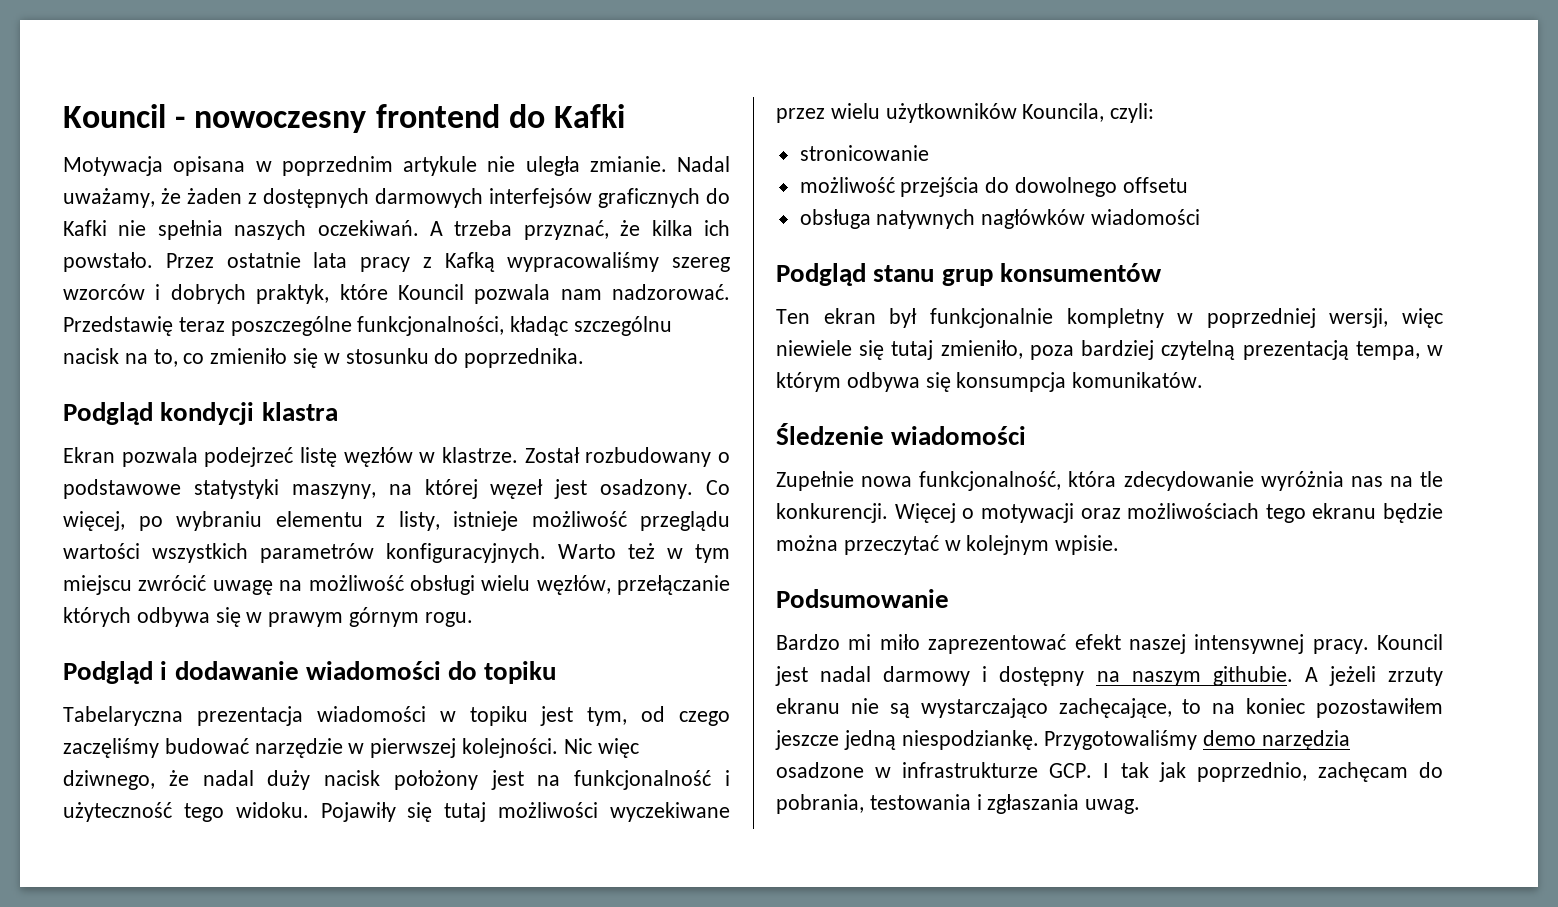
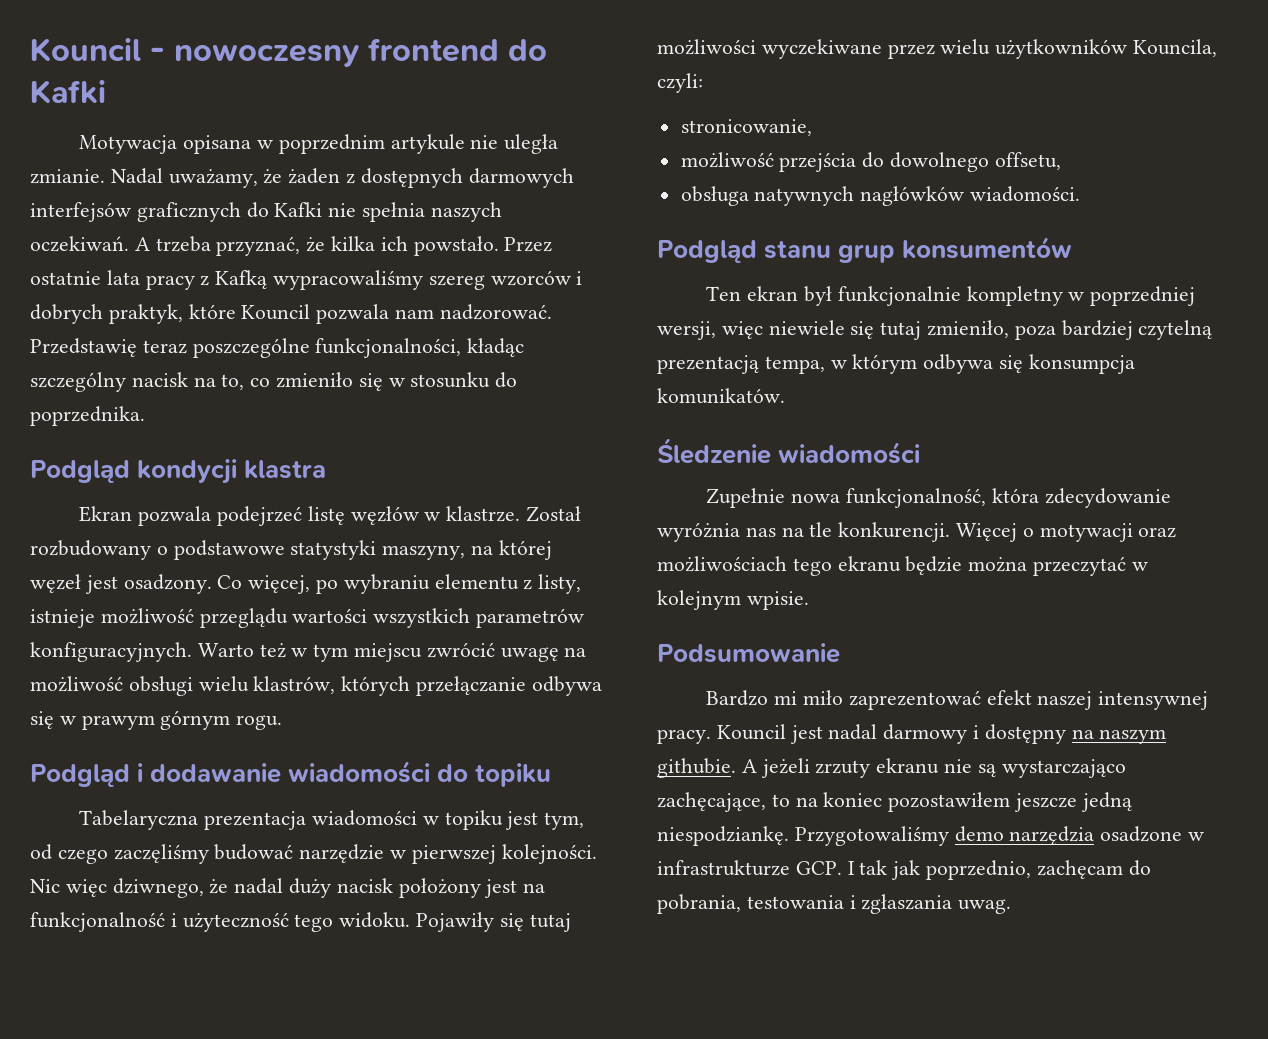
[574,316,673,336] szczególnu -> [30,372,126,392] szczególny
[536,575,730,595] [63,607,131,627] węzłów, przełączanie których -> [253,676,527,696] klastrów, których przełączanie
[799,145,929,161] stronicowanie -> [680,119,812,136] stronicowanie,
[1122,177,1188,193] offsetu -> [994,152,1061,170] offsetu,
[1091,209,1201,225] wiadomości -> [970,186,1081,202] wiadomości.

